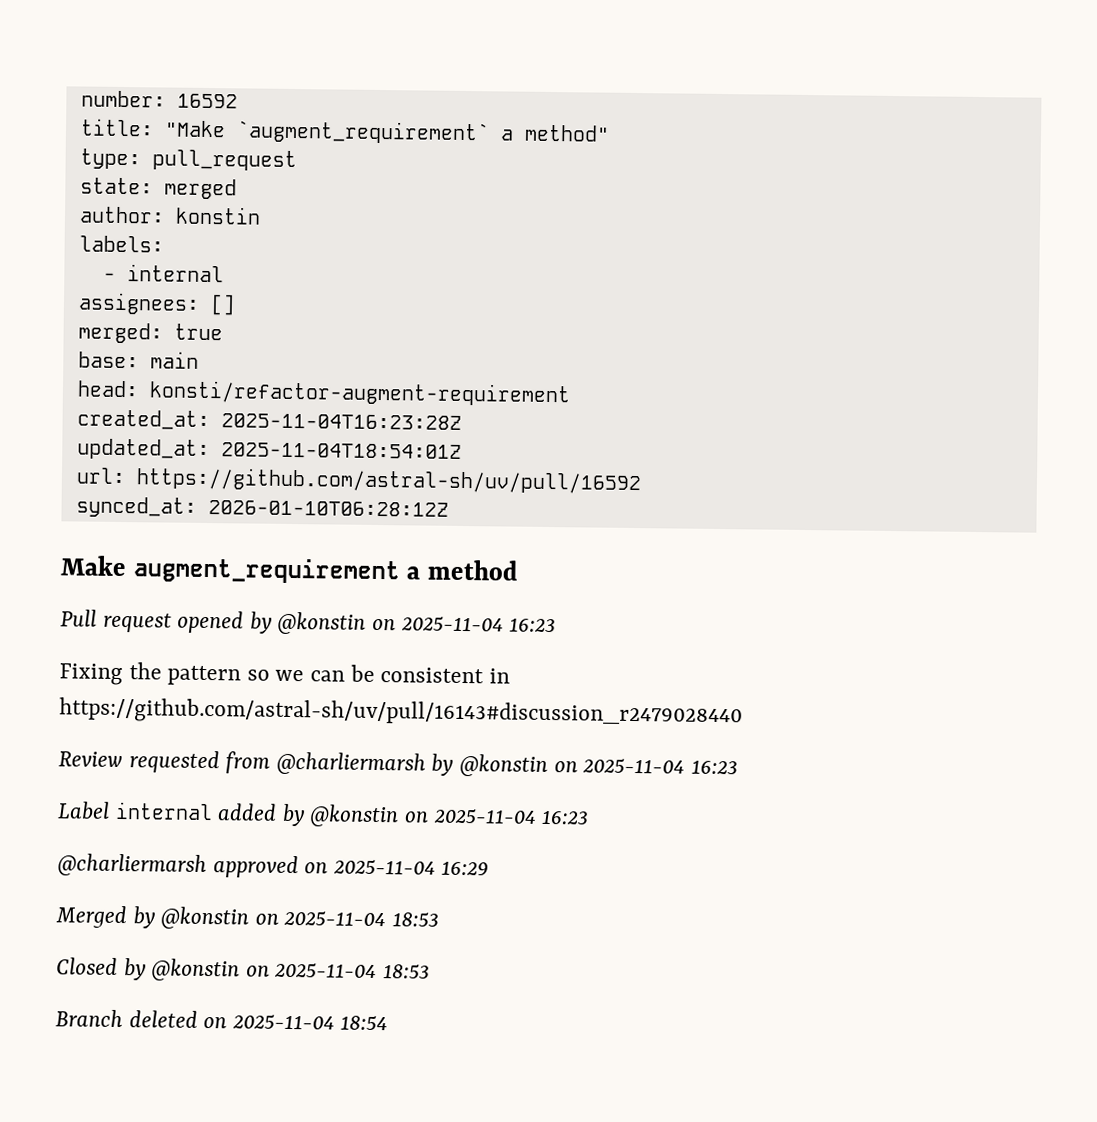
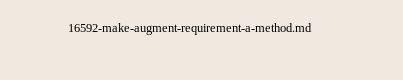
[80,90,238,109] [79,118,610,145] [79,148,297,172] [79,177,237,200] [78,206,261,225] [78,235,164,253] [102,264,224,283] [77,292,236,316] [77,322,223,344] [77,351,199,369] [76,380,571,407] [76,409,462,431] [76,438,462,461] [75,467,642,495] [75,496,449,518] [60,555,520,585] [60,609,557,635] [59,662,510,686] [59,697,743,729] [58,750,738,778] [57,801,590,828] [57,853,490,879] [55,905,440,930] [56,957,431,982] [55,1009,389,1031] number: 16592 // title: "Make `augment_requirement` a method" // type: pull_request // state: merged // author: konstin // labels: // - internal // assignees: [] // merged: true // base: main // head: konsti/refactor-augment-requirement // created_at: 2025-11-04T16:23:28Z // updated_at: 2025-11-04T18:54:01Z // url: https://github.com/astral-sh/uv/pull/16592 // synced_at: 2026-01-10T06:28:12Z // Make augment_requirement a method // Pull request opened by @konstin on 2025-11-04 16:23 // Fixing the pattern so we can be consistent in https://github.com/astral-sh/uv/pull/16143#discussion_r2479028440 // Review requested from @charliermarsh by @konstin on 2025-11-04 16:23 // Label internal added by @konstin on 2025-11-04 16:23 // @charliermarsh approved on 2025-11-04 16:29 // Merged by @konstin on 2025-11-04 18:53 // Closed by @konstin on 2025-11-04 18:53 // Branch deleted on 2025-11-04 18:54 -> [68,23,312,35] 16592-make-augment-requirement-a-method.md

